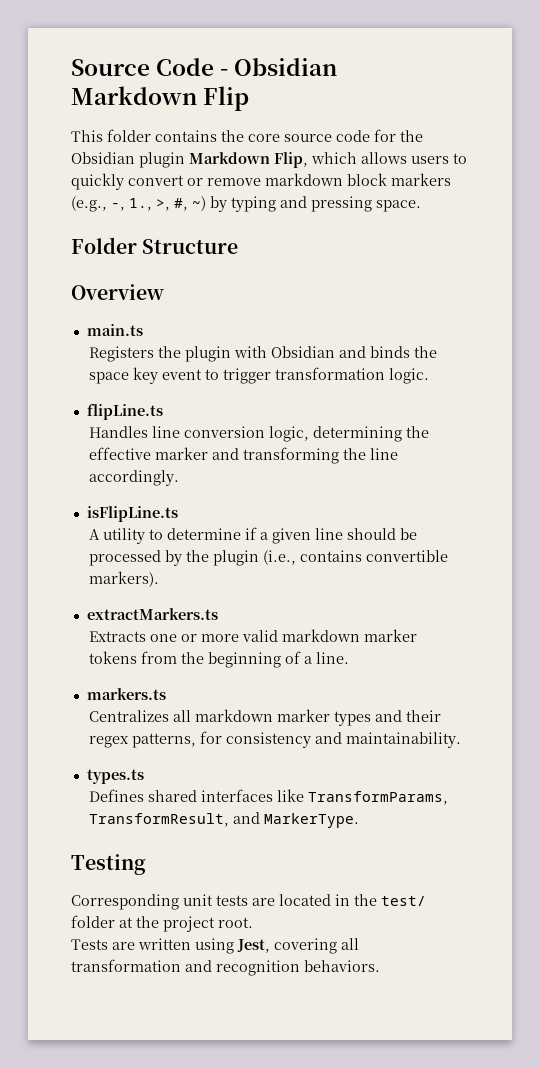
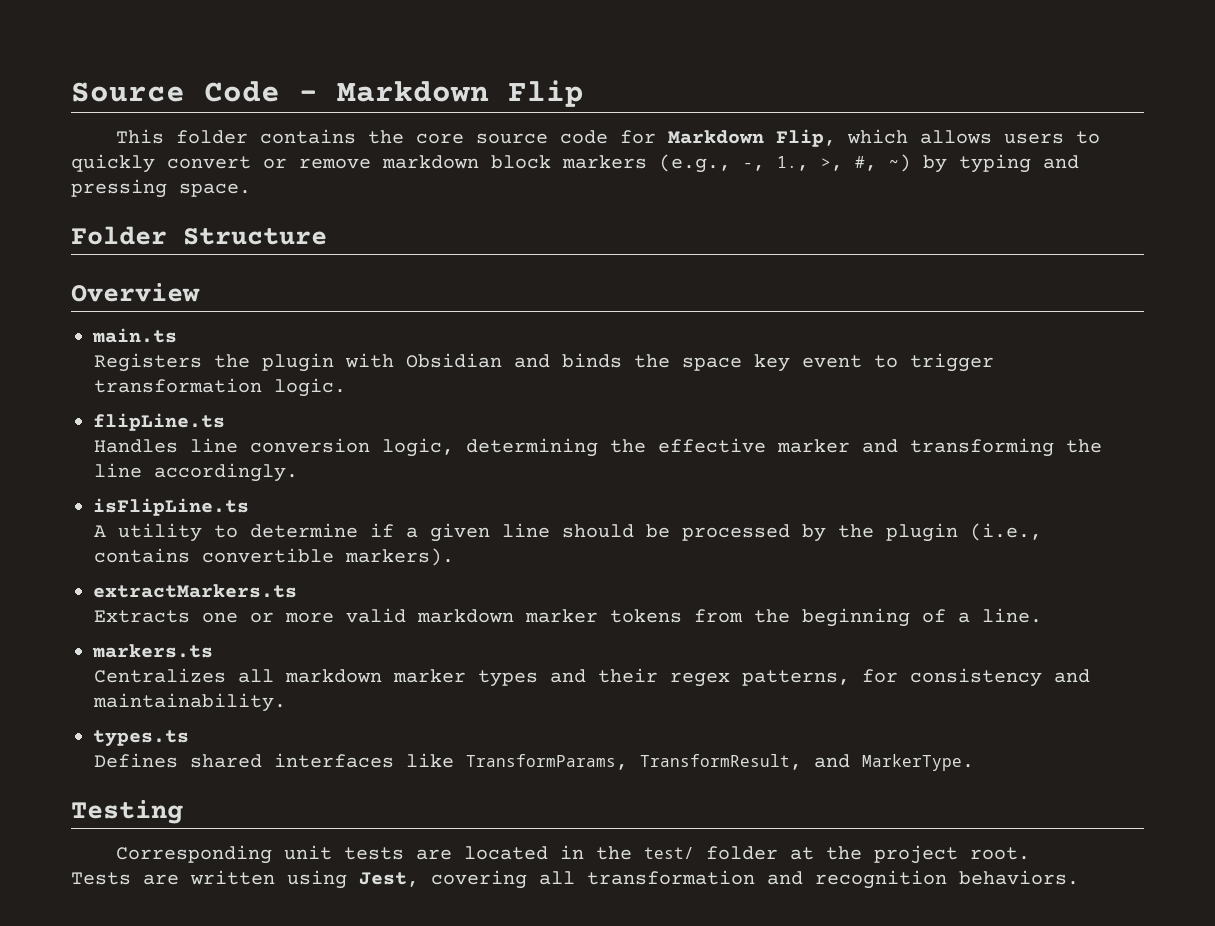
[234,58,338,76] Obsidian -> (318, 95) none
[400,130,423,142] [71,152,185,168] the Obsidian plugin -> (657, 137) none

